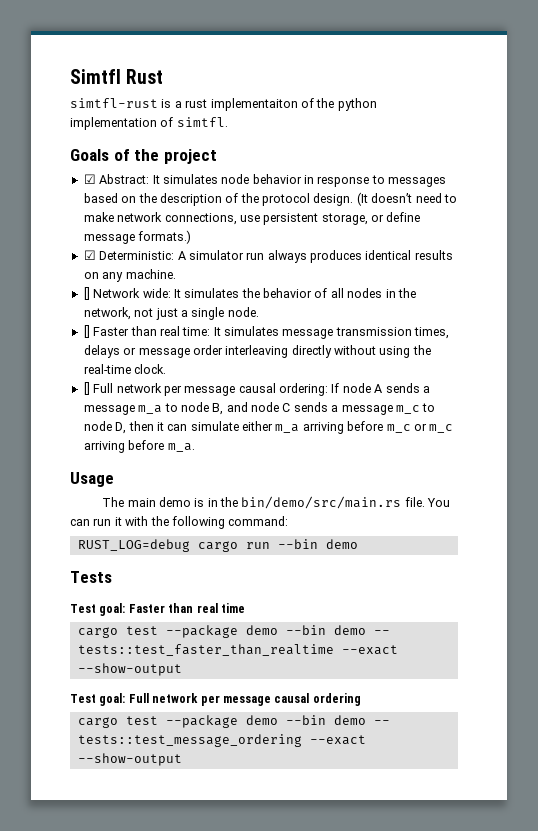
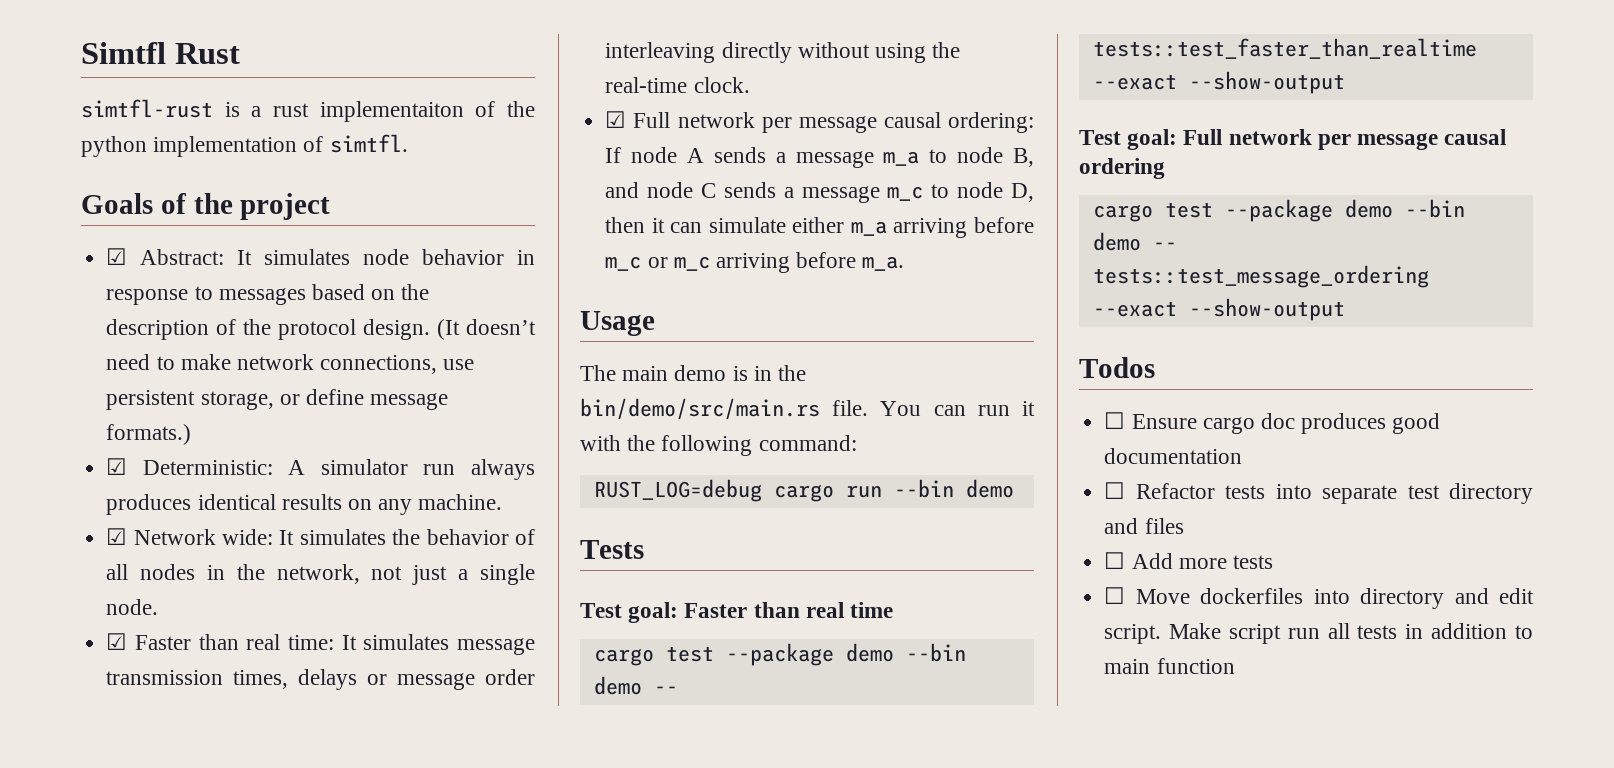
[83,287,90,300] [] -> [106,528,128,545] ☑
[83,325,90,338] [] -> [106,633,128,650] ☑
[83,382,90,395] [] -> [605,111,627,128] ☑
(182, 759) none -> [1079,357,1155,378] [1104,412,1441,434] [1104,448,1243,464] [1104,482,1533,504] [1104,518,1184,534] [1104,552,1273,569] [1104,587,1534,609] [1104,623,1533,644] [1104,658,1235,674] // Todos // ☐ Ensure cargo doc produces good documentation // ☐ Refactor tests into separate test directory and files // ☐ Add more tests // ☐ Move dockerfiles into directory and edit script. Make script run all tests in addition to main function

